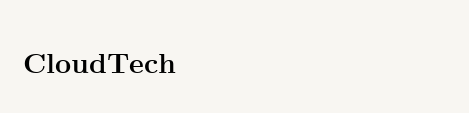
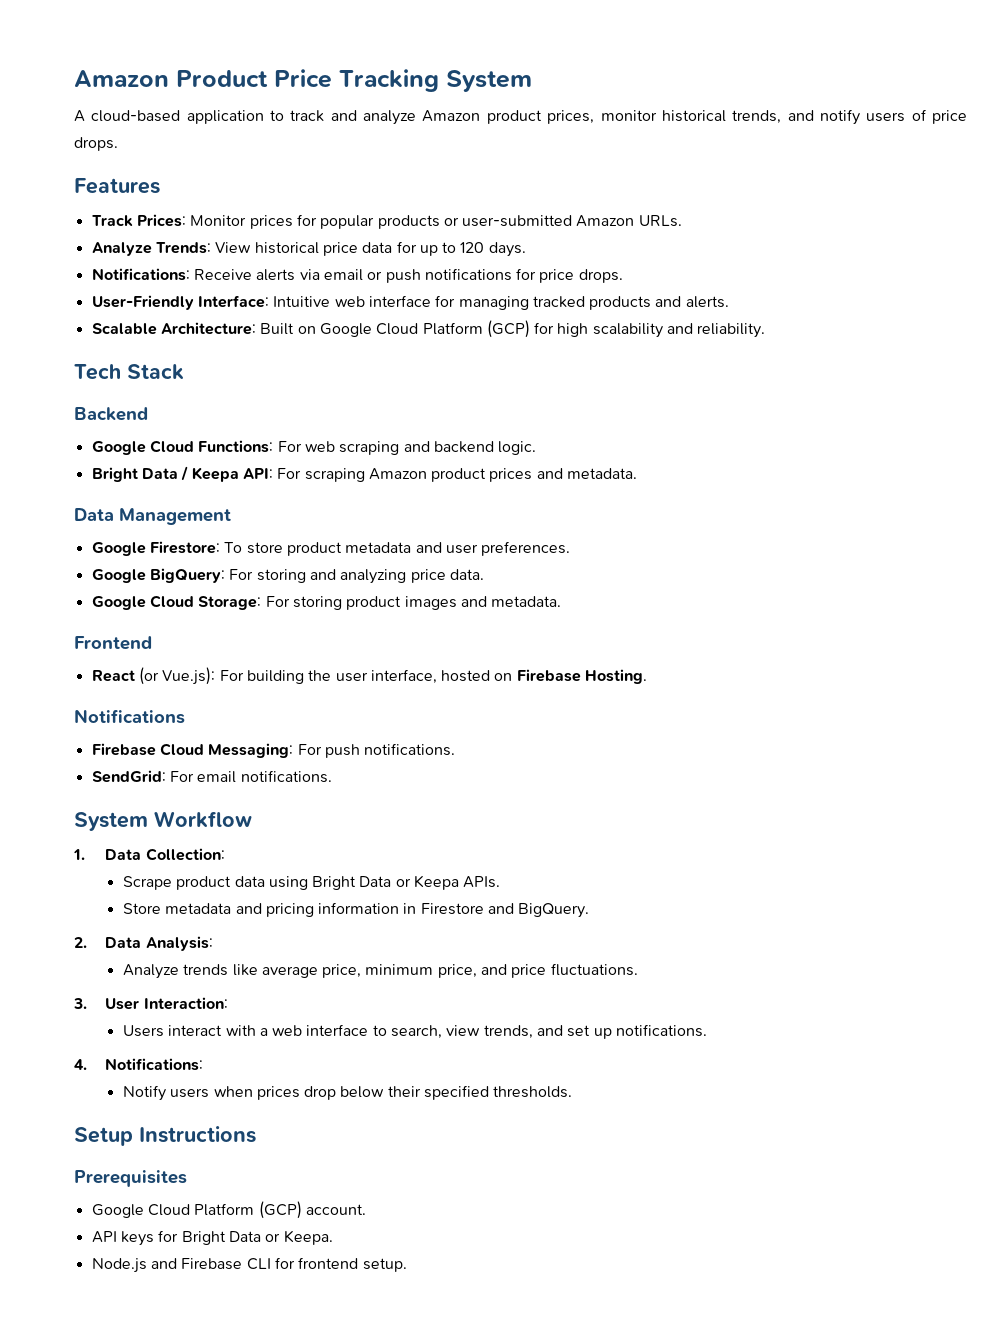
[23,54,176,73] CloudTech -> [74,69,532,92] [74,109,968,125] [74,137,118,151] [74,178,160,194] [91,214,682,229] [91,241,526,257] [91,268,623,283] [91,295,729,310] [91,320,766,338] [74,364,184,380] [74,407,148,421] [91,440,537,455] [91,466,638,482] [74,508,231,525] [91,541,571,556] [91,568,484,584] [91,595,562,610] [74,636,152,650] [91,667,648,685] [74,709,185,724] [91,743,456,758] [91,770,332,783] [74,811,252,831] [73,848,225,861] [122,875,501,890] [122,902,590,918] [74,936,213,951] [122,963,638,979] [73,997,228,1010] [122,1024,708,1039] [74,1058,204,1071] [122,1085,573,1101] [74,1126,256,1146] [74,1170,187,1187] [91,1201,366,1219] [91,1230,333,1246] [91,1257,407,1273] Amazon Product Price Tracking System // A cloud-based application to track and analyze Amazon product prices, monitor historical trends, and notify users of price drops. // Features // Track Prices: Monitor prices for popular products or user-submitted Amazon URLs. // Analyze Trends: View historical price data for up to 120 days. // Notifications: Receive alerts via email or push notifications for price drops. // User-Friendly Interface: Intuitive web interface for managing tracked products and alerts. // Scalable Architecture: Built on Google Cloud Platform (GCP) for high scalability and reliability. // Tech Stack // Backend // Google Cloud Functions: For web scraping and backend logic. // Bright Data / Keepa API: For scraping Amazon product prices and metadata. // Data Management // Google Firestore: To store product metadata and user preferences. // Google BigQuery: For storing and analyzing price data. // Google Cloud Storage: For storing product images and metadata. // Frontend // React (or Vue.js): For building the user interface, hosted on Firebase Hosting. // Notifications // Firebase Cloud Messaging: For push notifications. // SendGrid: For email notifications. // System Workflow // 1. Data Collection: // Scrape product data using Bright Data or Keepa APIs. // Store metadata and pricing information in Firestore and BigQuery. // 2. Data Analysis: // Analyze trends like average price, minimum price, and price fluctuations. // 3. User Interaction: // Users interact with a web interface to search, view trends, and set up notifications. // 4. Notifications: // Notify users when prices drop below their specified thresholds. // Setup Instructions // Prerequisites // Google Cloud Platform (GCP) account. // API keys for Bright Data or Keepa. // Node.js and Firebase CLI for frontend setup.

